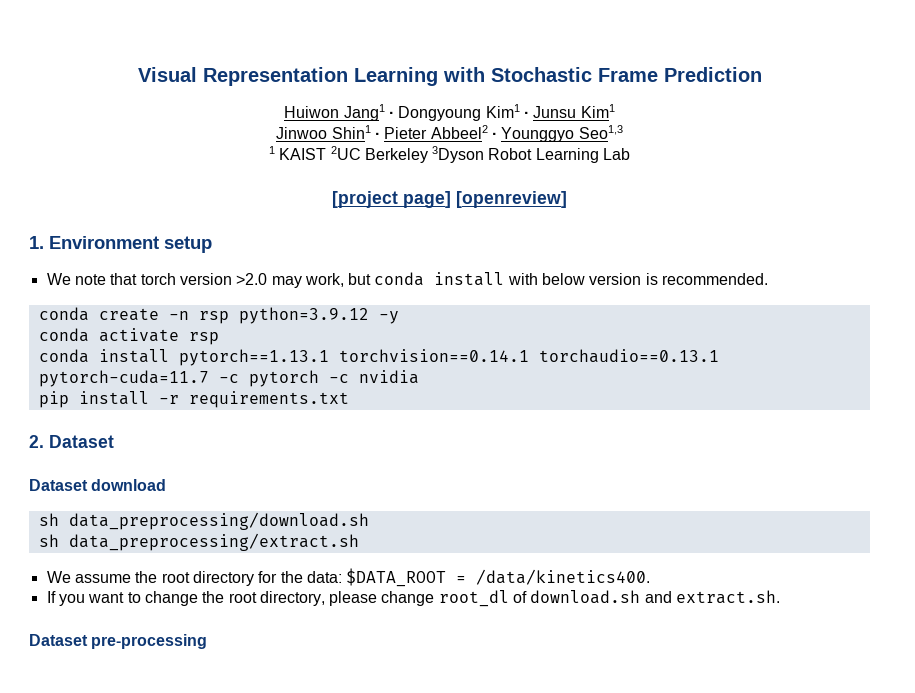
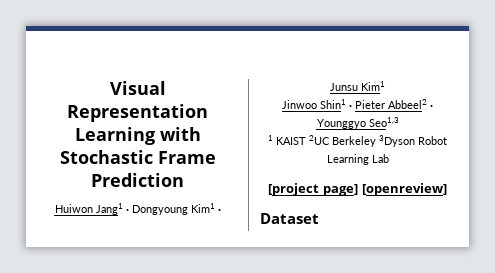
[29,236,212,253] [46,272,769,288] [38,307,399,324] [38,328,219,345] [38,349,719,366] [38,370,419,387] [38,391,349,408] [29,435,114,448] [29,479,167,491] [38,512,369,530] [38,533,359,551] [46,568,651,587] [46,590,781,607] [29,634,208,649] 1. Environment setup // We note that torch version >2.0 may work, but conda install with below version is recommended. // conda create -n rsp python=3.9.12 -y // conda activate rsp // conda install pytorch==1.13.1 torchvision==0.14.1 torchaudio==0.13.1 pytorch-cuda=11.7 -c pytorch -c nvidia // pip install -r requirements.txt // 2. Dataset // Dataset download // sh data_preprocessing/download.sh // sh data_preprocessing/extract.sh // We assume the root directory for the data: $DATA_ROOT = /data/kinetics400. // If you want to change the root directory, please change root_dl of download.sh and extract.sh. // Dataset pre-processing -> [260,213,319,224] Dataset

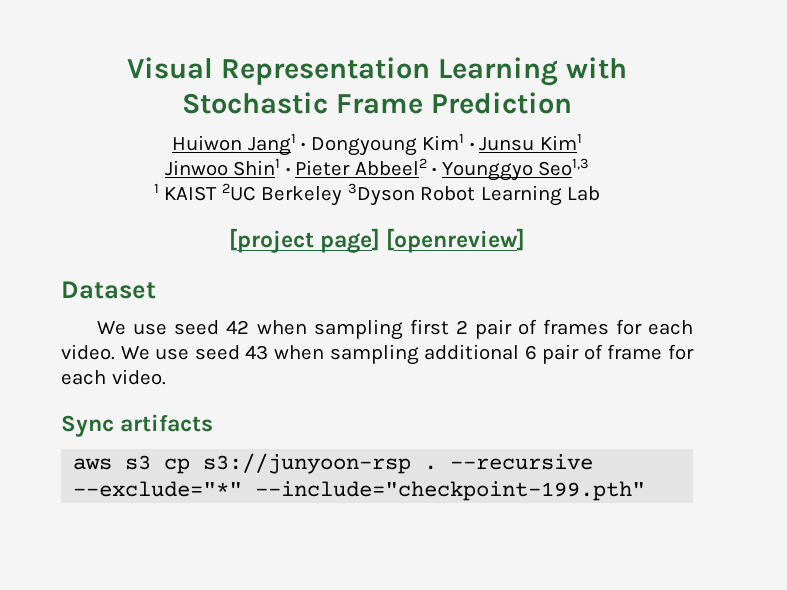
(319, 218) none -> [97,319,693,340] [61,344,695,365] [61,369,166,385] [61,414,214,437] [73,453,594,474] [73,481,646,501] // We use seed 42 when sampling first 2 pair of frames for each video. We use seed 43 when sampling additional 6 pair of frame for each video. // Sync artifacts // aws s3 cp s3://junyoon-rsp . --recursive --exclude="*" --include="checkpoint-199.pth"

